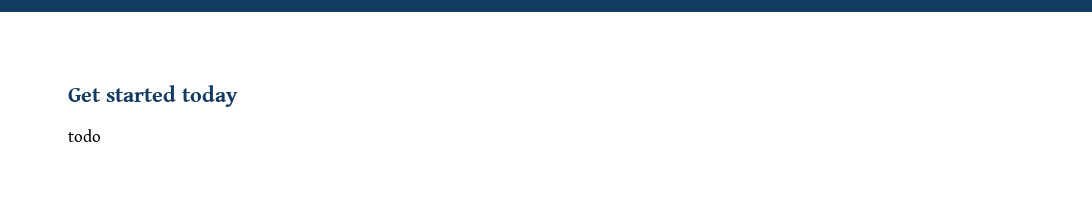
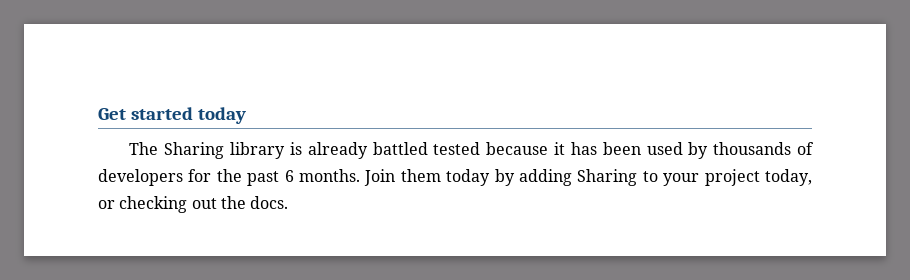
[68,129,101,142] todo -> [129,142,814,159] [98,169,812,186] [98,196,289,213] The Sharing library is already battled tested because it has been used by thousands of developers for the past 6 months. Join them today by adding Sharing to your project today, or checking out the docs.

